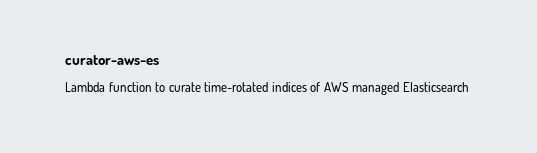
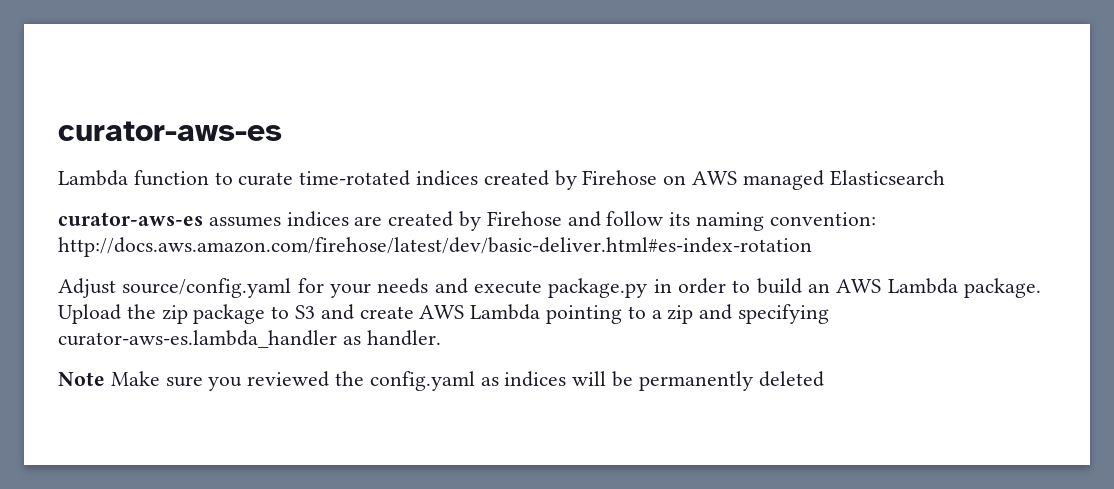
[310,82,321,92] of -> [483,170,687,190] created by Firehose on
(469, 87) none -> [58,211,876,231] [58,237,812,257] [58,278,1042,298] [58,304,830,324] [58,330,441,348] [58,371,824,391] // curator-aws-es assumes indices are created by Firehose and follow its naming convention: http://docs.aws.amazon.com/firehose/latest/dev/basic-deliver.html#es-index-rotation // Adjust source/config.yaml for your needs and execute package.py in order to build an AWS Lambda package. Upload the zip package to S3 and create AWS Lambda pointing to a zip and specifying curator-aws-es.lambda_handler as handler. // Note Make sure you reviewed the config.yaml as indices will be permanently deleted

